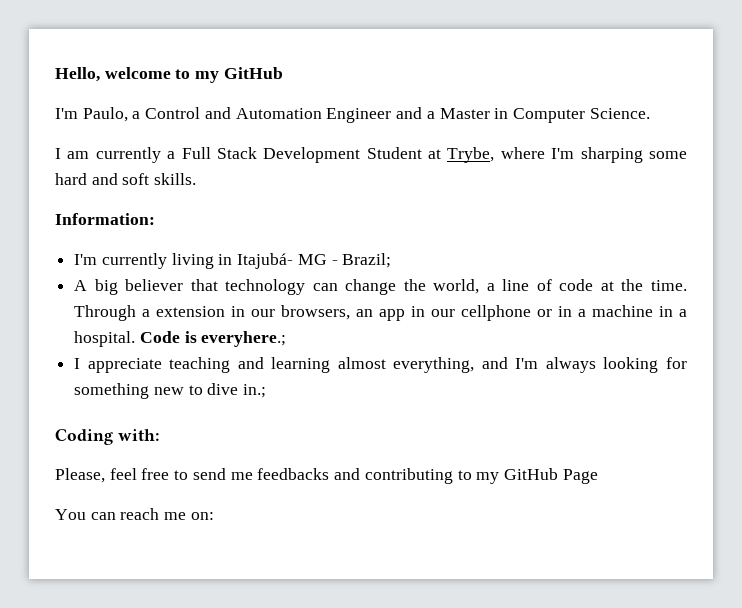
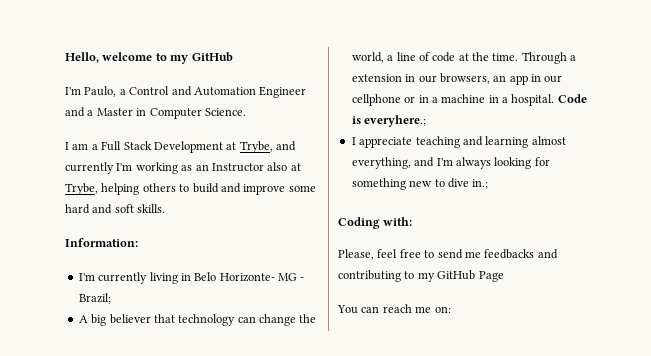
[95,147,161,163] currently -> (89, 146) none
[366,147,643,163] Student at Trybe, where I'm sharping -> [226,141,296,153] [65,162,301,174] [65,183,286,195] at Trybe, and currently I'm working as an Instructor also at Trybe, helping others to build and improve
[237,253,294,269] Itajubá- -> [194,272,275,282] Belo Horizonte-

